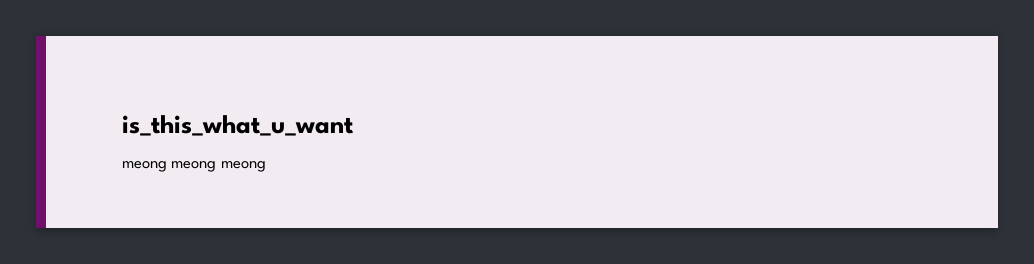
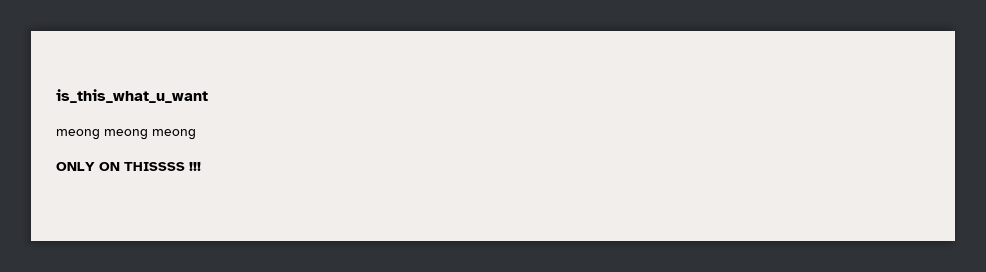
(266, 166) none -> [56,162,201,171] // ONLY ON THISSSS !!!

